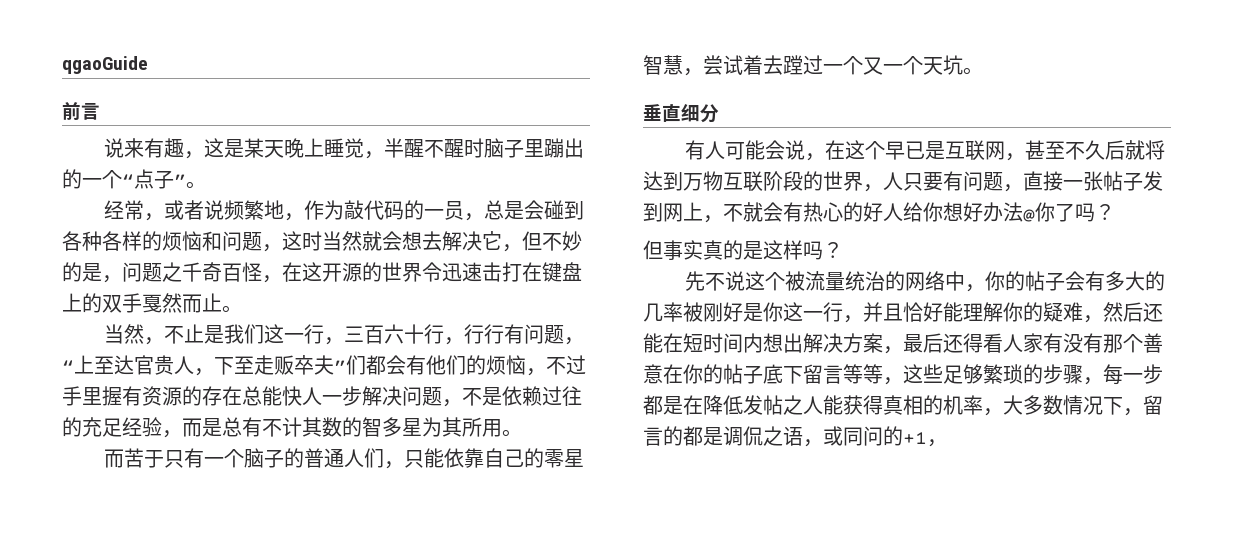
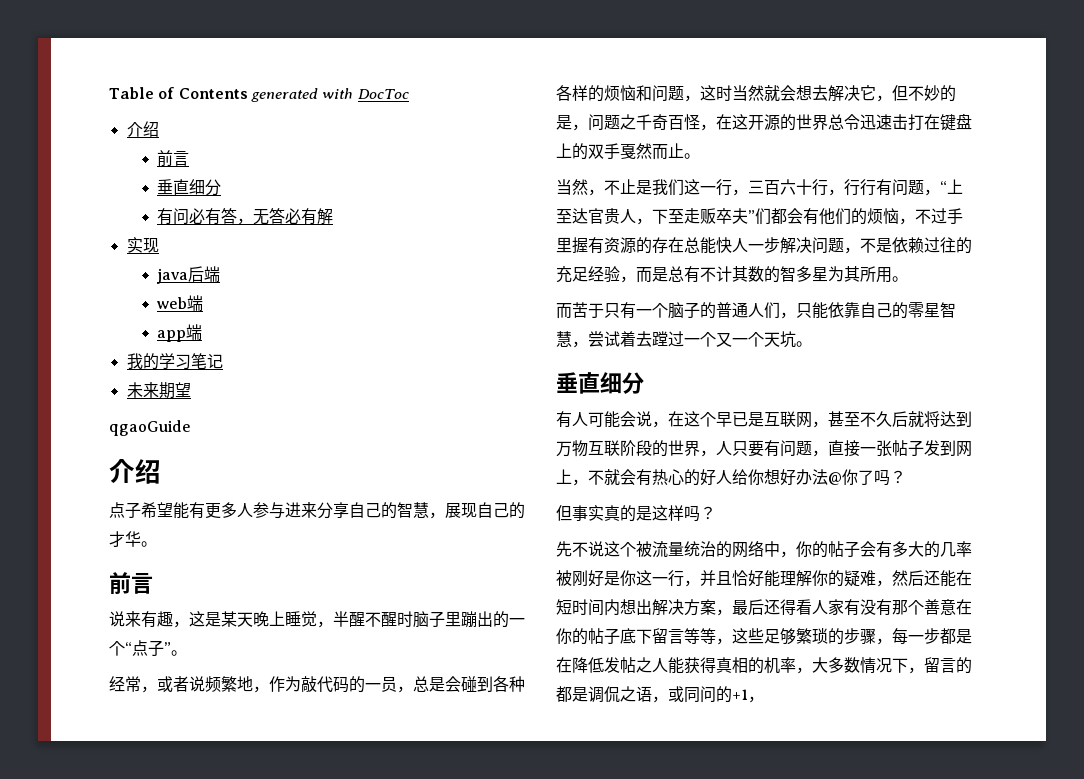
[62,56,148,74] qgaoGuide -> [109,87,409,102] [126,121,159,137] [157,150,190,167] [157,179,222,196] [157,208,334,225] [126,237,159,253] [157,266,221,284] [157,295,204,311] [157,324,203,342] [126,353,223,370] [126,382,191,399] [109,420,191,436] [109,459,161,484] [109,502,525,519] [109,531,157,547] Table of Contents generated with DocToc // 介绍 // 前言 // 垂直细分 // 有问必有答，无答必有解 // 实现 // java后端 // web端 // app端 // 我的学习笔记 // 未来期望 // qgaoGuide // 介绍 // 点子希望能有更多人参与进来分享自己的智慧，展现自己的才华。
(422, 272) none -> [828,114,844,130] 总

